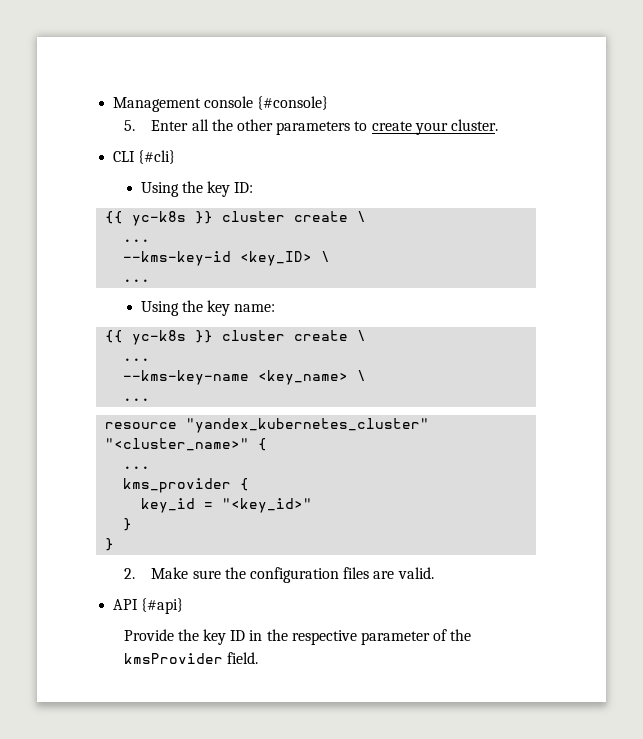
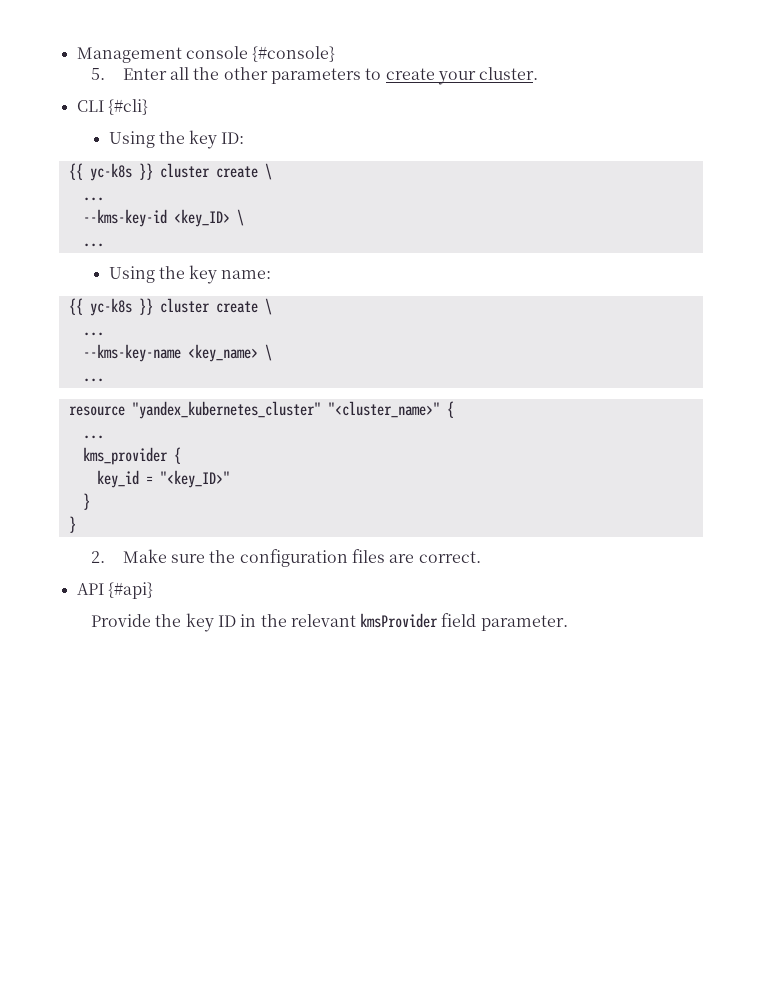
[222,498,313,513] "<key_id>" -> [159,470,230,488] "<key_ID>"
[397,567,434,579] valid. -> [418,551,481,563] correct.
[291,629,472,645] [123,652,258,664] respective parameter of the kmsProvider field. -> [290,613,568,631] relevant kmsProvider field parameter.

